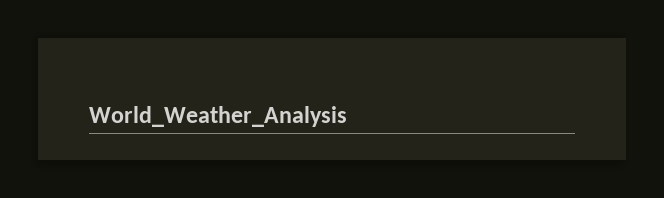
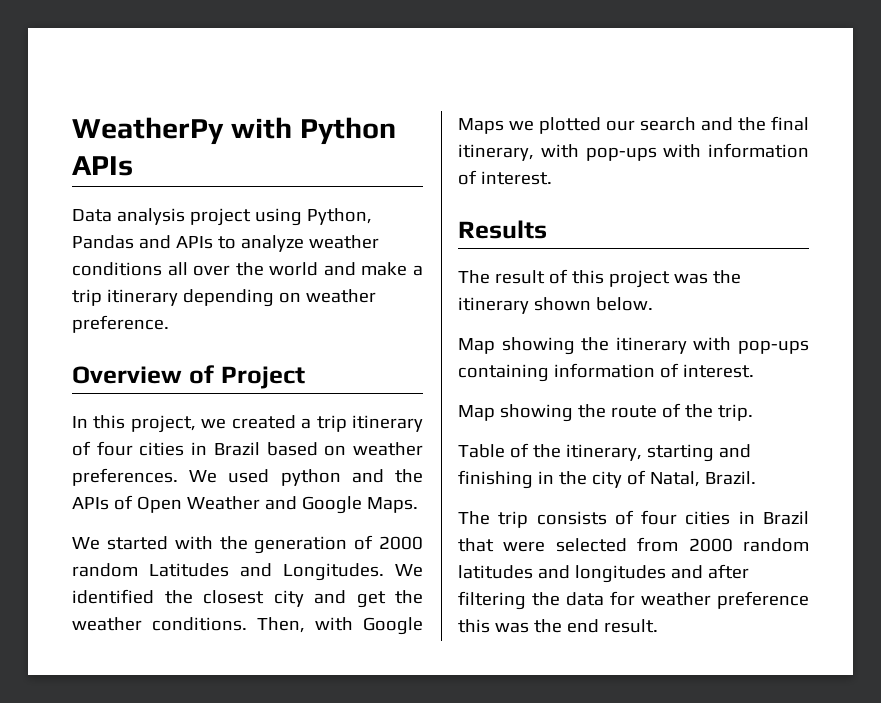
[89,106,347,127] World_Weather_Analysis -> [72,117,396,145] [72,156,133,176] [72,208,372,226] [72,235,379,252] [72,262,423,276] [72,289,376,307] [72,315,169,333] [72,365,305,389] [72,415,423,433] [72,441,424,456] [72,468,423,486] [72,495,418,514] [72,535,423,554] [72,563,423,581] [72,589,423,608] [72,617,423,635] [458,116,809,134] [458,143,809,161] [458,170,552,185] [458,220,547,239] [458,269,741,288] [458,297,653,314] [458,337,809,355] [458,363,754,382] [458,403,753,422] [458,443,751,462] [458,470,756,489] [458,510,809,528] [458,537,809,552] [458,564,749,583] [458,591,809,610] [458,619,658,633] WeatherPy with Python APIs // Data analysis project using Python, Pandas and APIs to analyze weather conditions all over the world and make a trip itinerary depending on weather preference. // Overview of Project // In this project, we created a trip itinerary of four cities in Brazil based on weather preferences. We used python and the APIs of Open Weather and Google Maps. // We started with the generation of 2000 random Latitudes and Longitudes. We identified the closest city and get the weather conditions. Then, with Google Maps we plotted our search and the final itinerary, with pop-ups with information of interest. // Results // The result of this project was the itinerary shown below. // Map showing the itinerary with pop-ups containing information of interest. // Map showing the route of the trip. // Table of the itinerary, starting and finishing in the city of Natal, Brazil. // The trip consists of four cities in Brazil that were selected from 2000 random latitudes and longitudes and after filtering the data for weather preference this was the end result.

